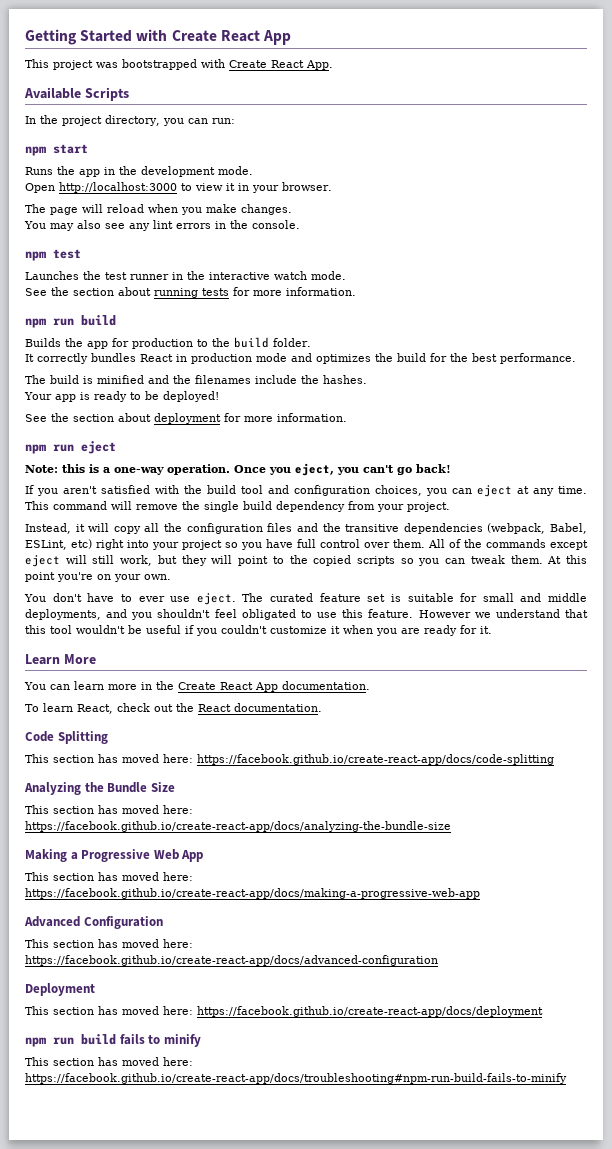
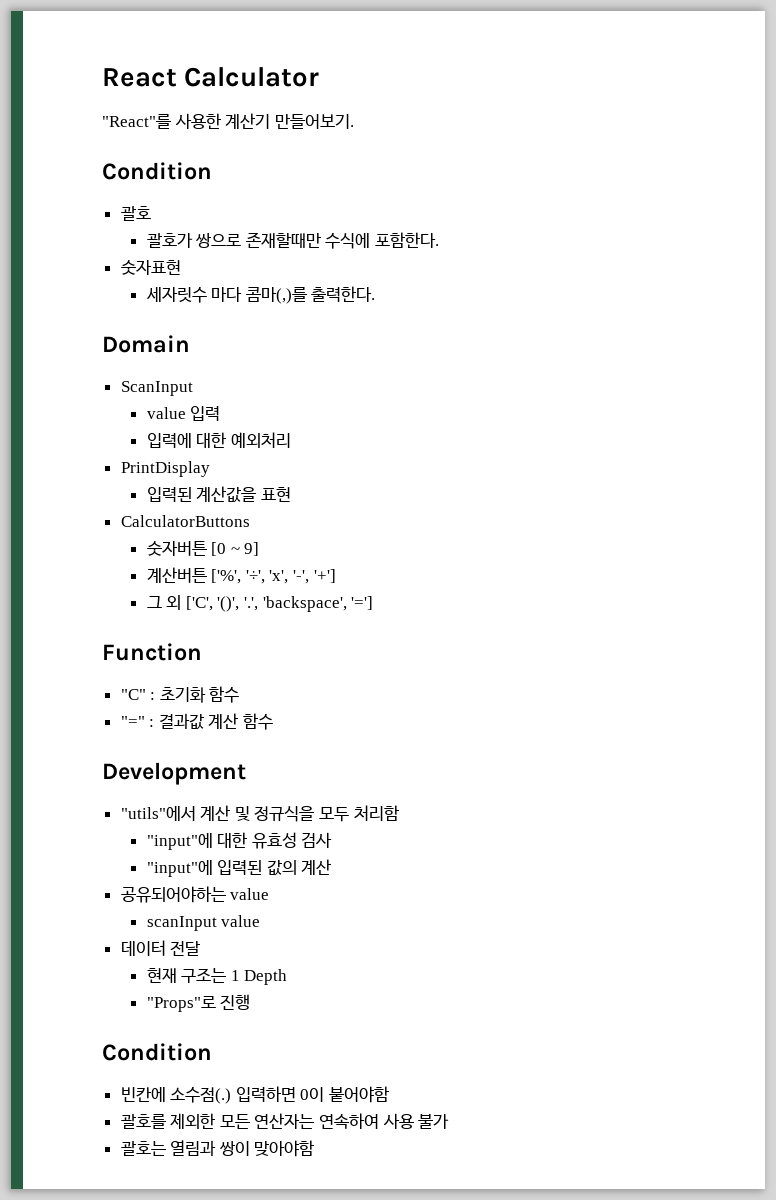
[25,29,291,45] [25,59,333,70] [24,87,129,101] [25,115,235,126] [25,144,88,156] [25,166,253,177] [25,182,332,193] [25,204,292,215] [24,220,300,231] [25,249,81,261] [25,271,346,280] [25,287,356,298] [25,315,116,328] [25,337,311,349] [25,353,576,364] [25,375,367,384] [24,391,219,402] [25,413,347,424] [25,441,116,454] [25,463,451,476] [25,485,587,497] [25,501,450,512] [25,523,588,534] [25,539,588,550] [25,555,587,567] [25,572,171,582] [24,593,587,605] [25,609,588,620] [25,625,492,636] [25,654,96,665] [24,681,370,692] [25,703,322,714] [25,731,108,744] [25,754,554,765] [24,782,175,795] [25,805,193,814] [25,821,451,832] [25,849,204,862] [25,872,193,881] [25,888,480,899] [24,916,163,929] [25,939,193,948] [25,955,438,966] [25,983,95,996] [25,1006,543,1017] [25,1034,201,1047] [25,1057,193,1066] [25,1073,567,1084] Getting Started with Create React App // This project was bootstrapped with Create React App. // Available Scripts // In the project directory, you can run: // npm start // Runs the app in the development mode. // Open http://localhost:3000 to view it in your browser. // The page will reload when you make changes. // You may also see any lint errors in the console. // npm test // Launches the test runner in the interactive watch mode. // See the section about running tests for more information. // npm run build // Builds the app for production to the build folder. // It correctly bundles React in production mode and optimizes the build for the best performance. // The build is minified and the filenames include the hashes. // Your app is ready to be deployed! // See the section about deployment for more information. // npm run eject // Note: this is a one-way operation. Once you eject, you can't go back! // If you aren't satisfied with the build tool and configuration choices, you can eject at any time. This command will remove the single build dependency from your project. // Instead, it will copy all the configuration files and the transitive dependencies (webpack, Babel, ESLint, etc) right into your project so you have full control over them. All of the commands except eject will still work, but they will point to the copied scripts so you can tweak them. At this point you're on your own. // You don't have to ever use eject. The curated feature set is suitable for small and middle deployments, and you shouldn't feel obligated to use this feature. However we understand that this tool wouldn't be useful if you couldn't customize it when you are ready for it. // Learn More // You can learn more in the Create React App documentation. // To learn React, check out the React documentation. // Code Splitting // This section has moved here: https://facebook.github.io/create-react-app/docs/code-splitting // Analyzing the Bundle Size // This section has moved here: https://facebook.github.io/create-react-app/docs/analyzing-the-bundle-size // Making a Progressive Web App // This section has moved here: https://facebook.github.io/create-react-app/docs/making-a-progressive-web-app // Advanced Configuration // This section has moved here: https://facebook.github.io/create-react-app/docs/advanced-configuration // Deployment // This section has moved here: https://facebook.github.io/create-react-app/docs/deployment // npm run build fails to minify // This section has moved here: https://facebook.github.io/create-react-app/docs/troubleshooting#npm-run-build-fails-to-minify -> [102,67,320,87] [102,113,354,129] [102,162,212,180] [120,206,151,221] [146,232,440,249] [120,260,181,275] [145,286,376,304] [102,335,190,353] [120,381,193,396] [146,406,221,421] [146,432,291,448] [120,461,210,477] [146,486,291,503] [120,515,250,527] [146,541,260,556] [146,567,336,584] [146,595,374,612] [102,643,202,661] [120,686,240,703] [120,713,274,730] [102,762,246,785] [120,805,399,822] [146,832,333,850] [146,859,332,877] [120,886,270,903] [146,915,261,931] [120,940,201,956] [146,968,288,985] [146,994,251,1012] [102,1043,212,1061] [120,1086,390,1104] [120,1113,450,1129] [120,1140,315,1157] React Calculator // "React"를 사용한 계산기 만들어보기. // Condition // 괄호 // 괄호가 쌍으로 존재할때만 수식에 포함한다. // 숫자표현 // 세자릿수 마다 콤마(,)를 출력한다. // Domain // ScanInput // value 입력 // 입력에 대한 예외처리 // PrintDisplay // 입력된 계산값을 표현 // CalculatorButtons // 숫자버튼 [0 ~ 9] // 계산버튼 ['%', '÷', 'x', '-', '+'] // 그 외 ['C', '()', '.', 'backspace', '='] // Function // "C" : 초기화 함수 // "=" : 결과값 계산 함수 // Development // "utils"에서 계산 및 정규식을 모두 처리함 // "input"에 대한 유효성 검사 // "input"에 입력된 값의 계산 // 공유되어야하는 value // scanInput value // 데이터 전달 // 현재 구조는 1 Depth // "Props"로 진행 // Condition // 빈칸에 소수점(.) 입력하면 0이 붙어야함 // 괄호를 제외한 모든 연산자는 연속하여 사용 불가 // 괄호는 열림과 쌍이 맞아야함

